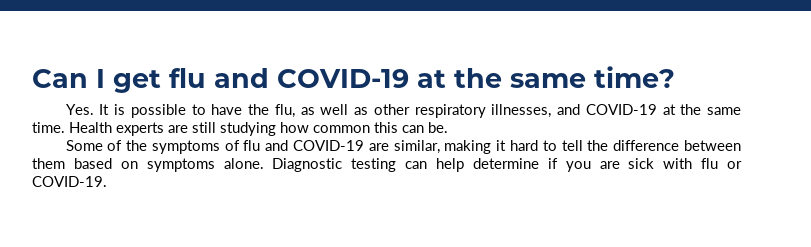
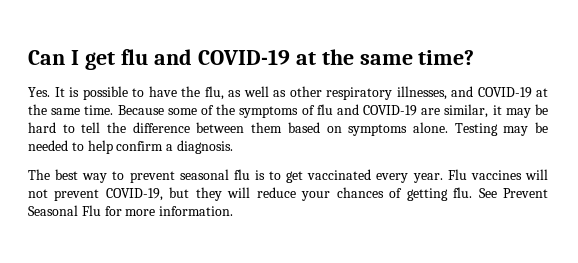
[69,122,448,136] [65,140,103,151] Health experts are still studying how common this can be. // Some -> [117,105,197,115] Because some
[444,140,507,154] making it -> [492,104,548,118] it may be
[272,158,742,172] [32,176,107,187] Diagnostic testing can help determine if you are sick with flu or COVID-19. -> [454,122,548,136] [28,140,233,154] [28,169,548,183] [28,187,548,201] [28,205,234,216] Testing may be needed to help confirm a diagnosis. // The best way to prevent seasonal flu is to get vaccinated every year. Flu vaccines will not prevent COVID-19, but they will reduce your chances of getting flu. See Prevent Seasonal Flu for more information.

